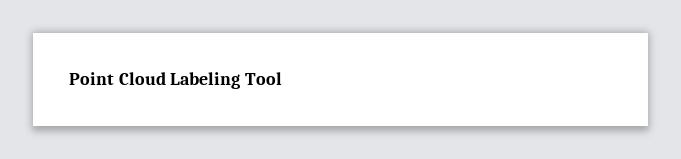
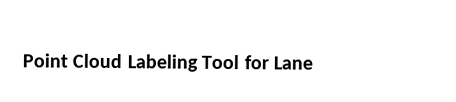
(283, 78) none -> [243,55,313,70] for Lane

